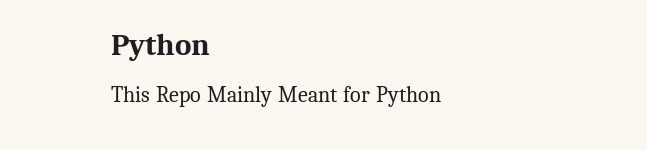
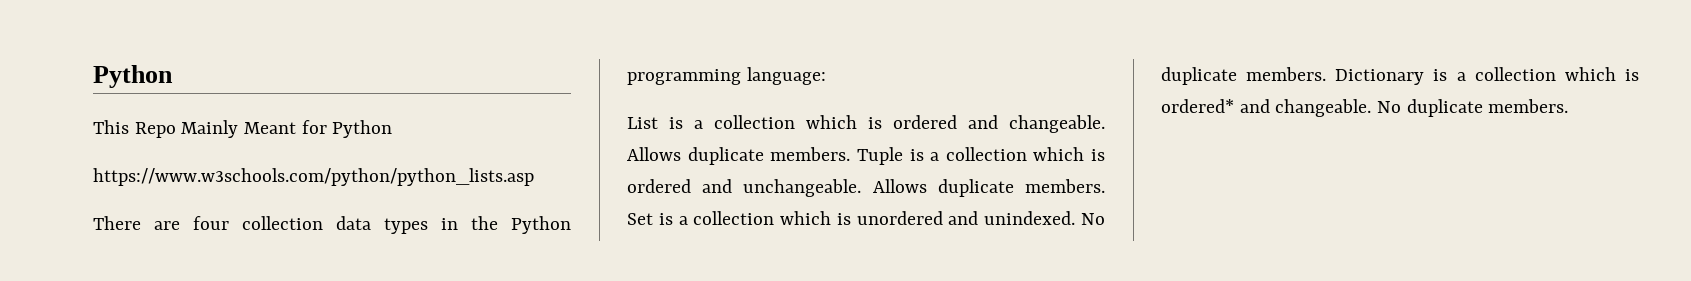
(441, 96) none -> [93,168,534,186] [93,216,571,234] [627,67,826,85] [627,115,1105,133] [627,147,1105,165] [627,179,1105,197] [627,211,1105,225] [1161,67,1639,85] [1161,99,1569,117] // https://www.w3schools.com/python/python_lists.asp // There are four collection data types in the Python programming language: // List is a collection which is ordered and changeable. Allows duplicate members. Tuple is a collection which is ordered and unchangeable. Allows duplicate members. Set is a collection which is unordered and unindexed. No duplicate members. Dictionary is a collection which is ordered* and changeable. No duplicate members.

